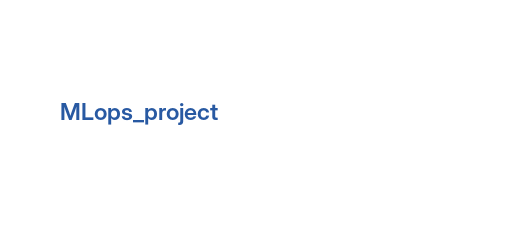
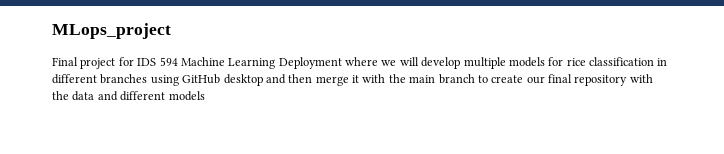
(218, 114) none -> [52,57,668,69] [52,74,653,86] [52,91,205,101] // Final project for IDS 594 Machine Learning Deployment where we will develop multiple models for rice classification in different branches using GitHub desktop and then merge it with the main branch to create our final repository with the data and different models

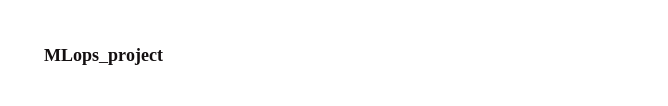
[52,57,668,69] [52,74,653,86] [52,91,205,101] // Final project for IDS 594 Machine Learning Deployment where we will develop multiple models for rice classification in different branches using GitHub desktop and then merge it with the main branch to create our final repository with the data and different models -> (163, 56) none

